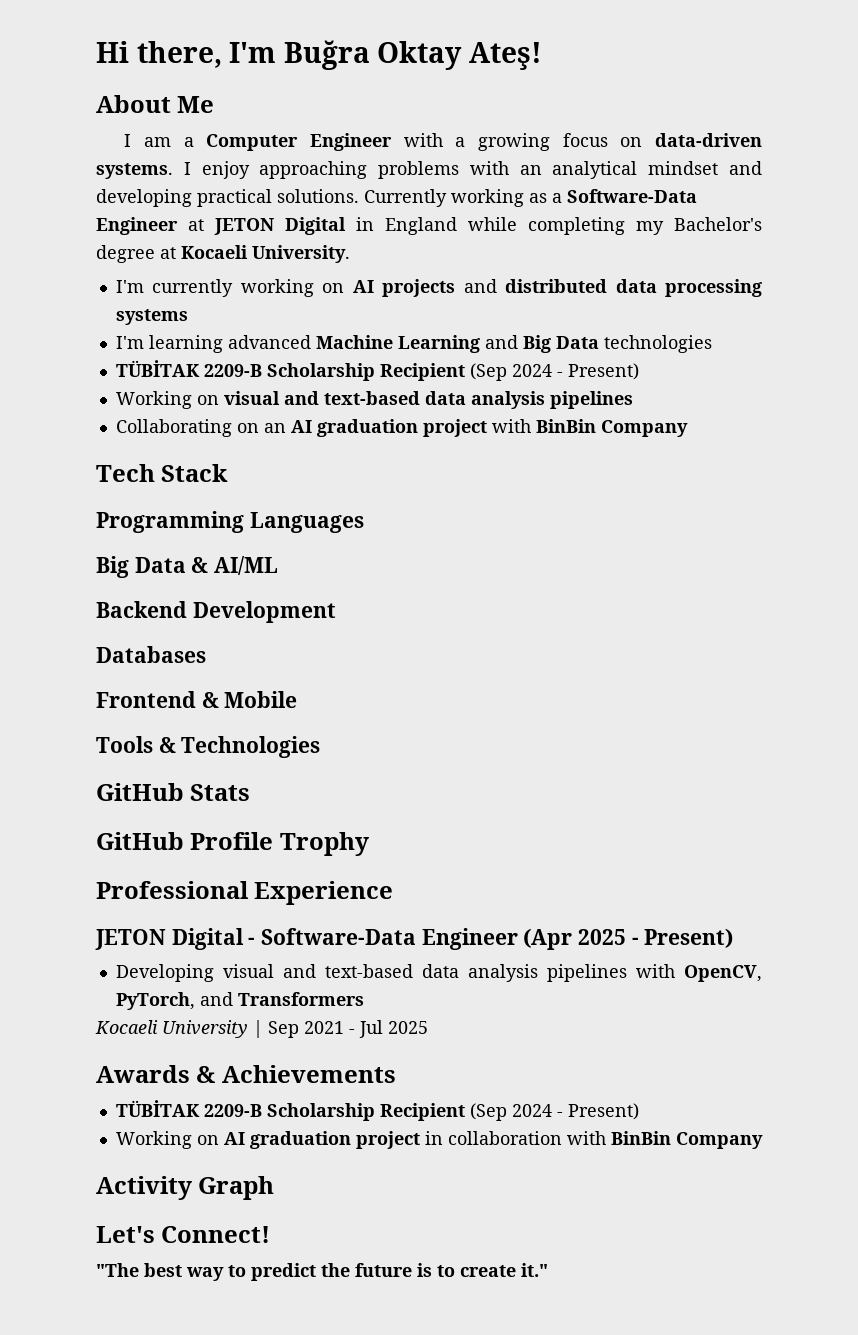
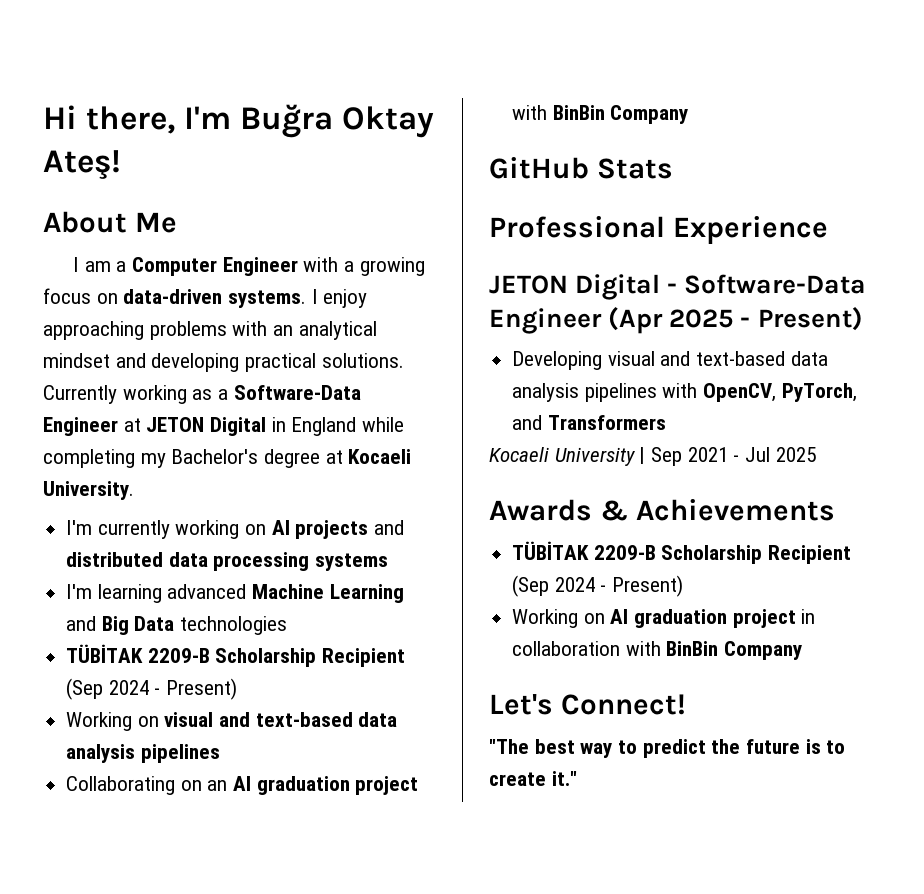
[96,464,229,482] [96,511,364,533] [96,556,279,578] [96,601,336,623] [96,646,206,663] [96,691,298,708] [96,736,321,758] // Tech Stack // Programming Languages // Big Data & AI/ML // Backend Development // Databases // Frontend & Mobile // Tools & Technologies -> (689, 114) none
[96,832,369,856] // GitHub Profile Trophy -> (673, 168) none
[96,1176,275,1200] // Activity Graph -> (803, 650) none

